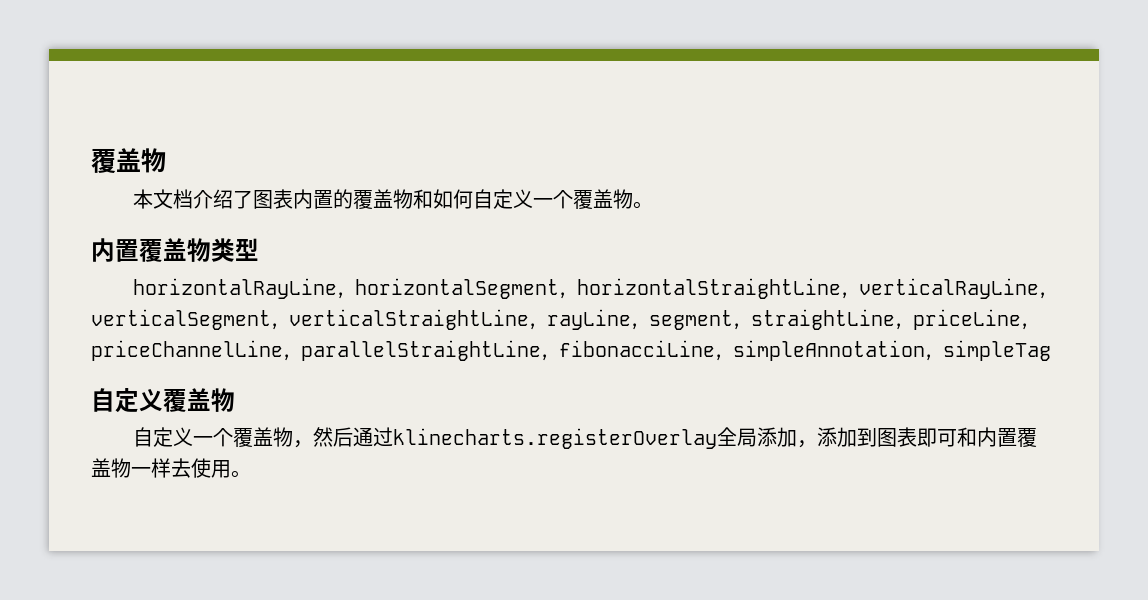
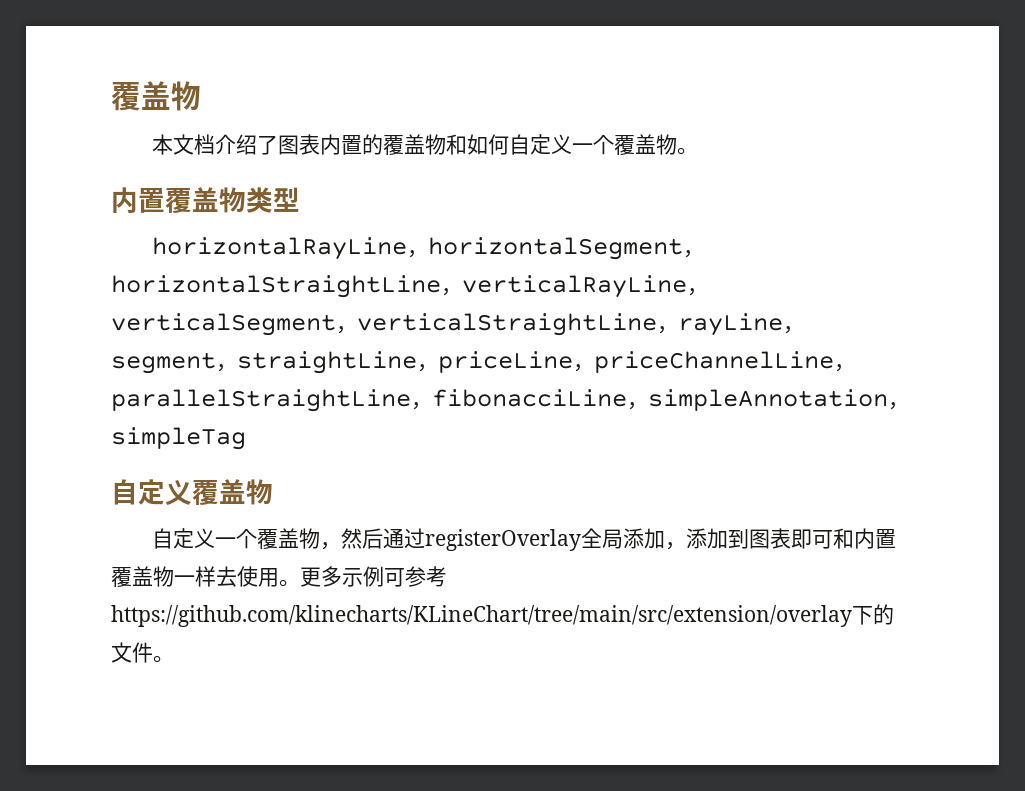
[133,278,1049,299] [91,309,1030,330] [91,340,934,361] horizontalRayLine, horizontalSegment, horizontalStraightLine, verticalRayLine, verticalSegment, verticalStraightLine, rayLine, segment, straightLine, priceLine, priceChannelLine, parallelStraightLine, fibonacciLine, simpleAnnotation, -> [151,237,704,260] [111,275,708,298] [111,313,804,336] [111,351,855,374] [111,389,909,412] horizontalRayLine，horizontalSegment，horizontalStraightLine，verticalRayLine，verticalSegment，verticalStraightLine，rayLine，segment，straightLine，priceLine，priceChannelLine，parallelStraightLine，fibonacciLine，simpleAnnotation，
[393,428,718,449] klinecharts.registerOverlay -> [424,529,581,551] registerOverlay
(251, 474) none -> [300,566,447,587] [111,604,894,627] [111,642,174,663] 更多示例可参考https://github.com/klinecharts/KLineChart/tree/main/src/extension/overlay下的文件。

